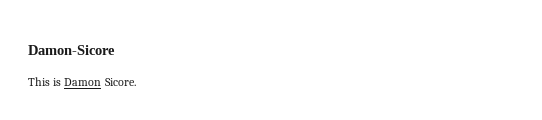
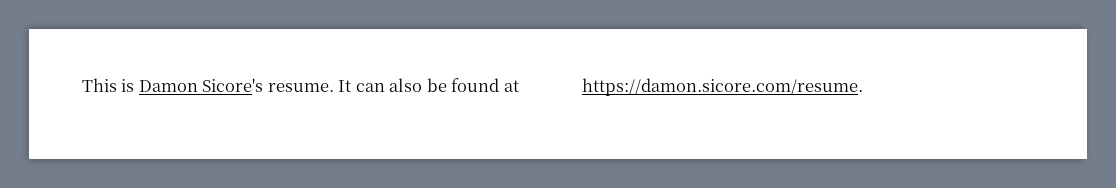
[28,45,115,55] Damon-Sicore // -> (82, 85) none
[104,78,136,86] Sicore. -> [202,78,863,96] Sicore's resume. It can also be found at https://damon.sicore.com/resume.

